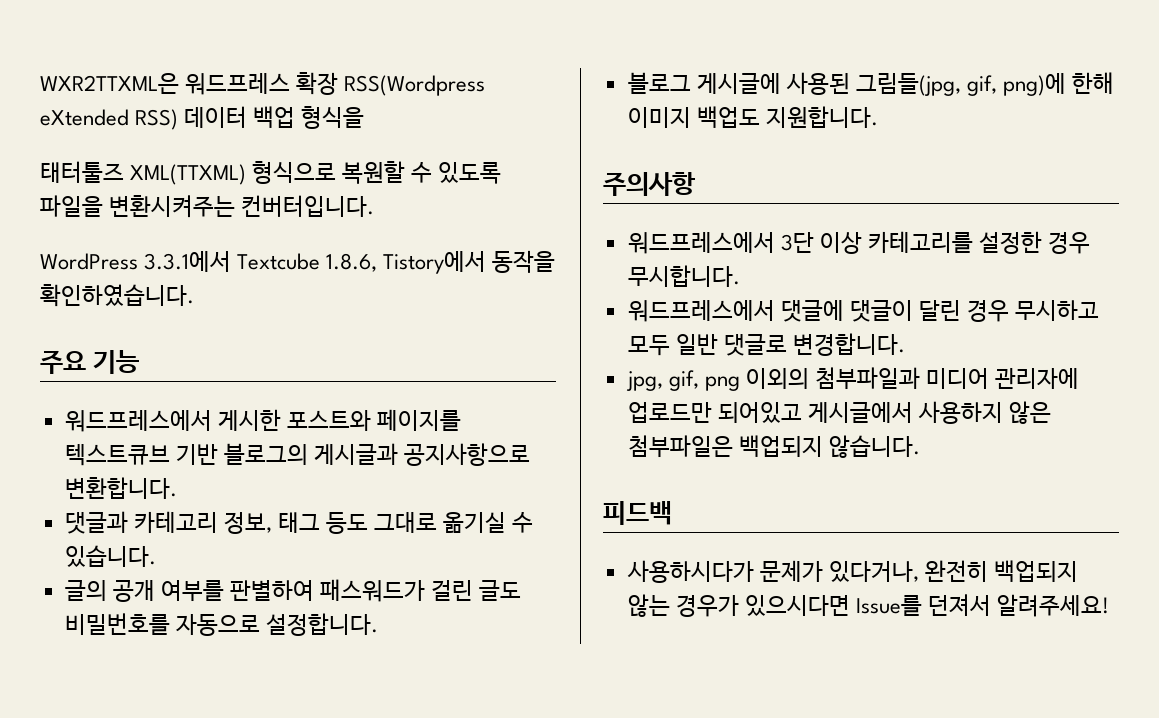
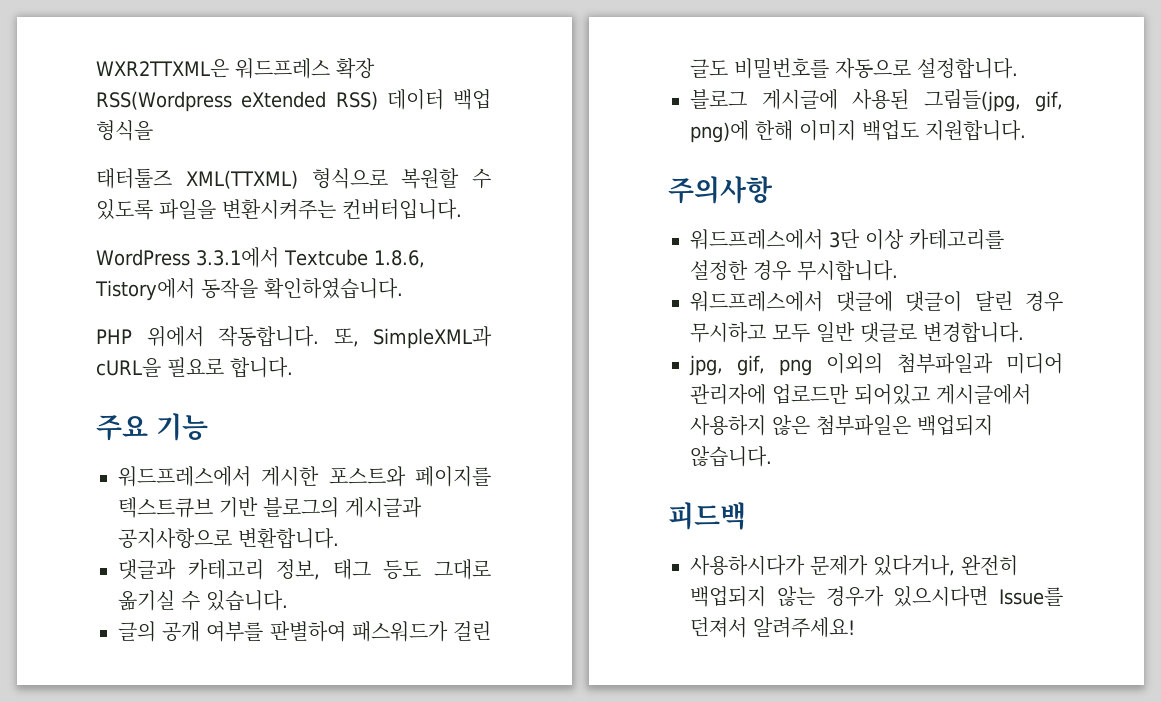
(194, 295) none -> [96,326,492,349] [96,357,293,378] // PHP 위에서 작동합니다. 또, SimpleXML과 cURL을 필요로 합니다.

